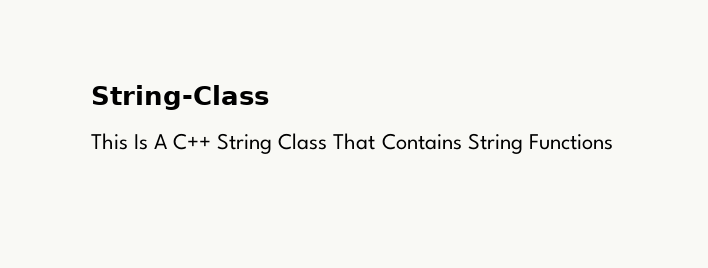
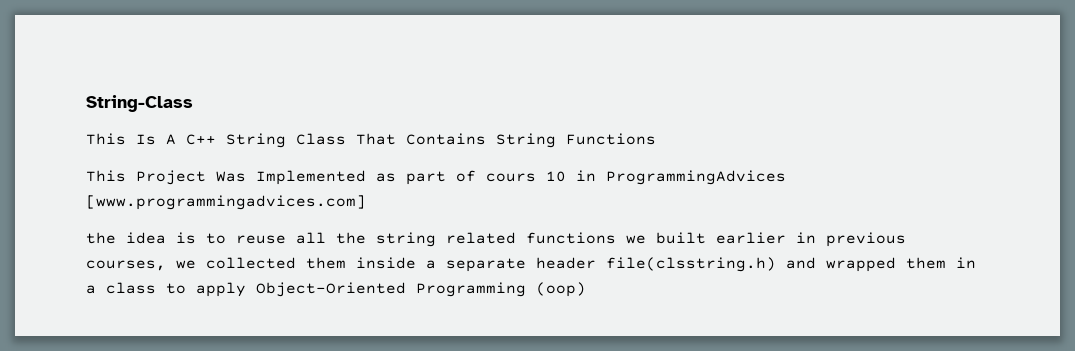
(613, 142) none -> [86,170,786,185] [86,195,366,210] [86,232,906,247] [86,257,976,272] [86,282,586,297] // This Project Was Implemented as part of cours 10 in ProgrammingAdvices [www.programmingadvices.com] // the idea is to reuse all the string related functions we built earlier in previous courses, we collected them inside a separate header file(clsstring.h) and wrapped them in a class to apply Object-Oriented Programming (oop)

